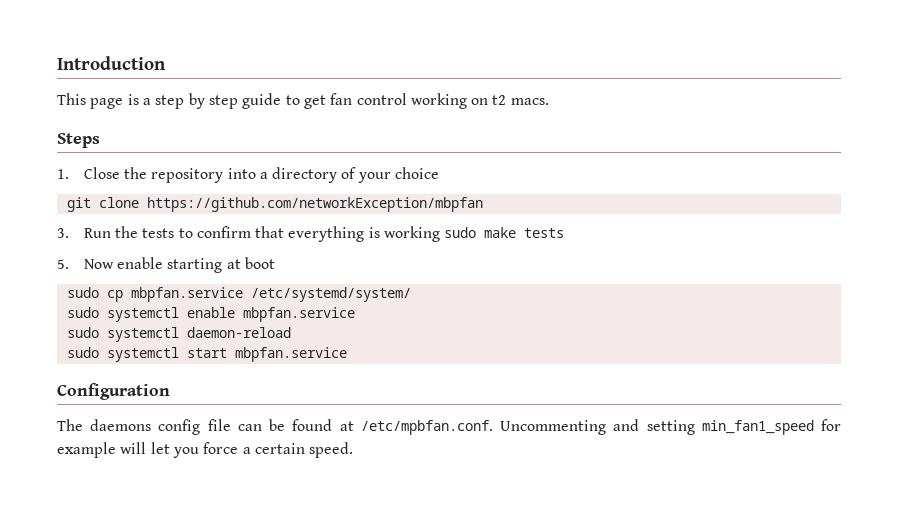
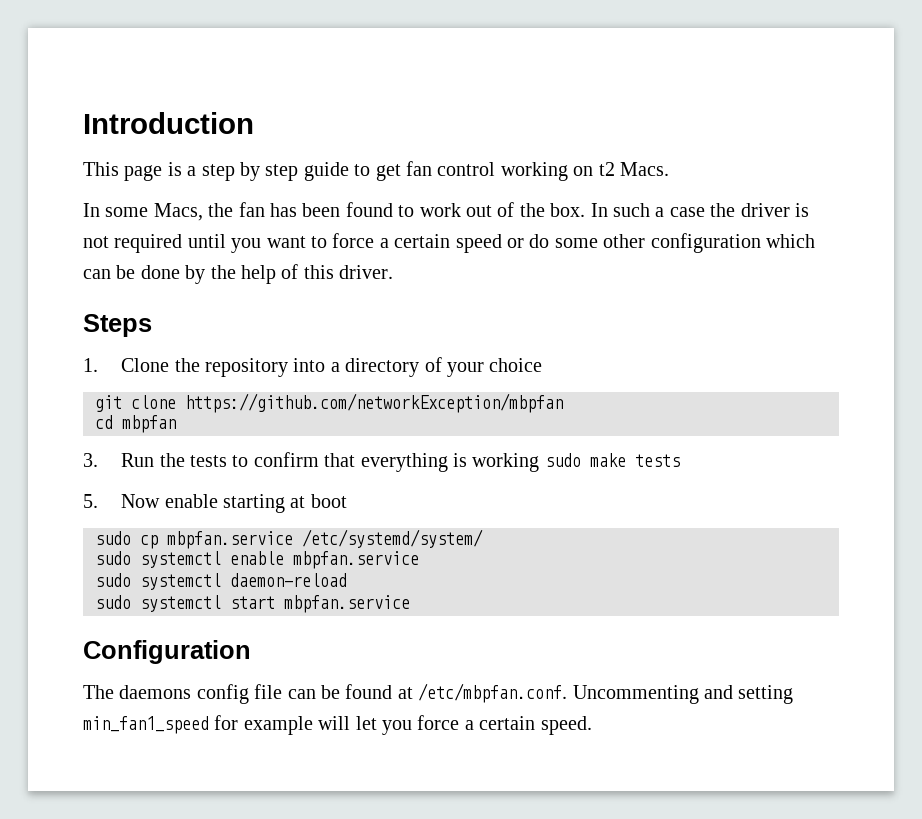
[510,98,549,105] macs. -> [619,162,669,176] [83,202,809,221] [83,233,815,253] [83,264,394,284] Macs. // In some Macs, the fan has been found to work out of the box. In such a case the driver is not required until you want to force a certain speed or do some other configuration which can be done by the help of this driver.
[83,167,120,179] Close -> [121,358,170,372] Clone
(483, 204) none -> [95,415,176,433] // cd mbpfan
[360,420,493,435] /etc/mpbfan.conf. -> [418,683,568,703] /etc/mbpfan.conf.

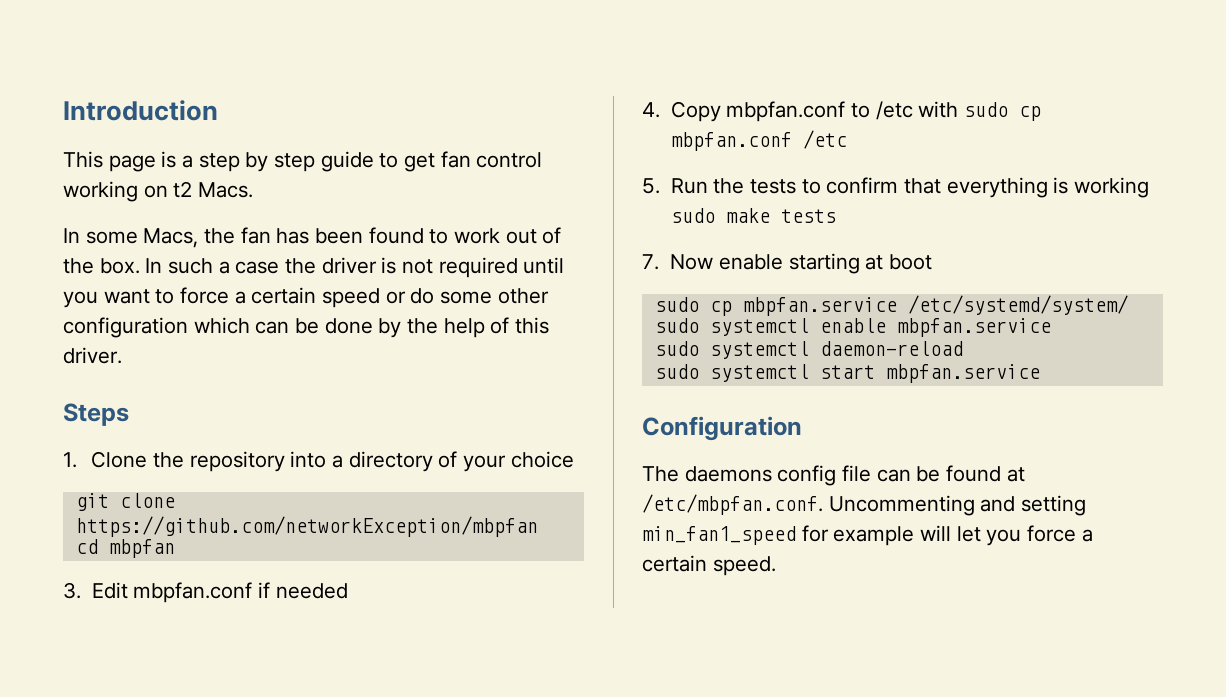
(98, 460) none -> [91,582,348,603] [642,101,1041,122] [670,130,847,151] [642,178,660,194] Edit mbpfan.conf if needed // 4. Copy mbpfan.conf to /etc with sudo cp mbpfan.conf /etc // 5.
[83,494,98,508] 5. -> [642,254,659,270] 7.

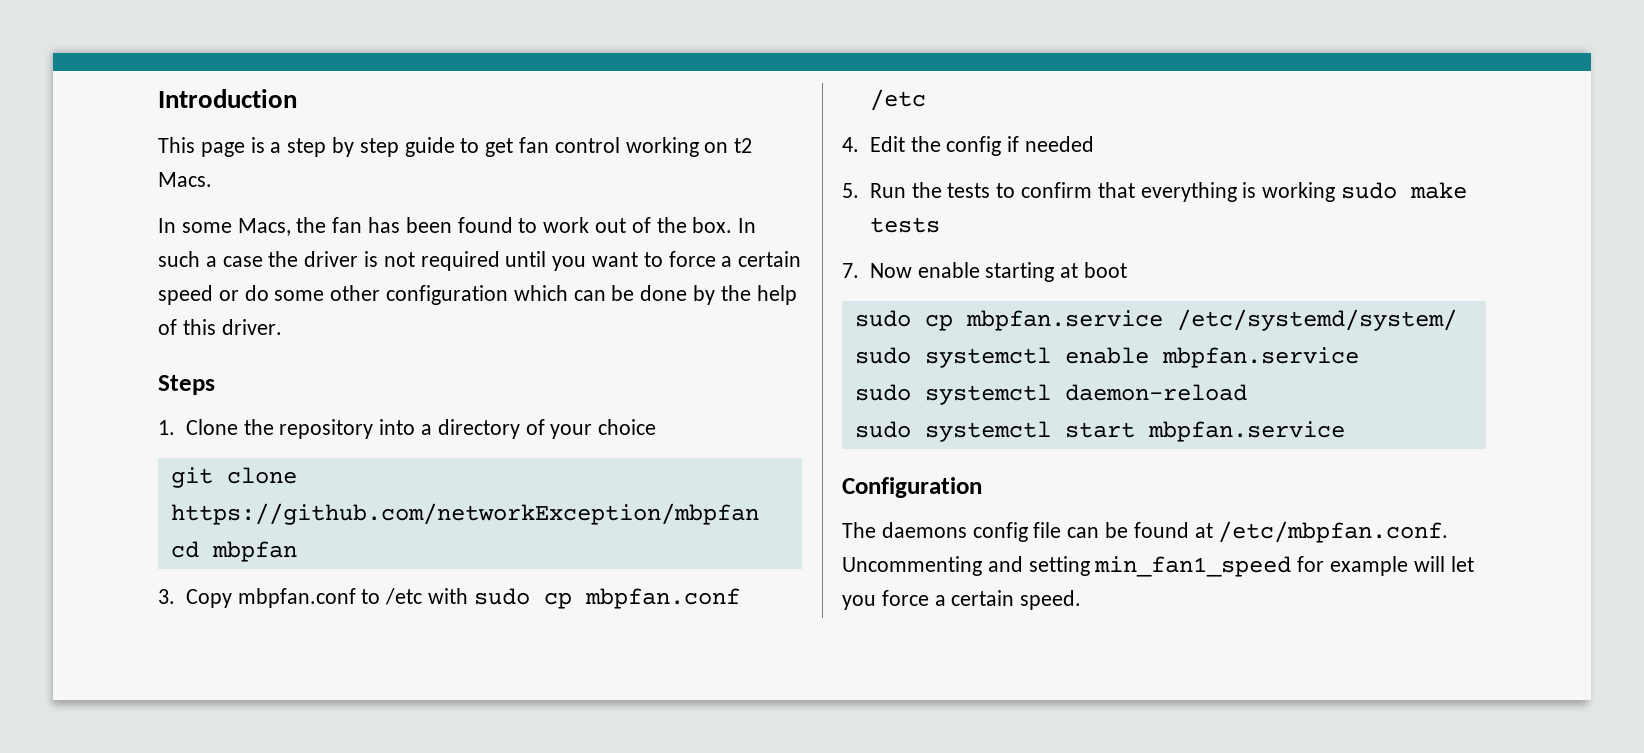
[91,582,348,603] [642,102,660,118] Edit mbpfan.conf if needed // 4. -> (175, 596) none
(847, 139) none -> [842,136,1094,156] // 4. Edit the config if needed

